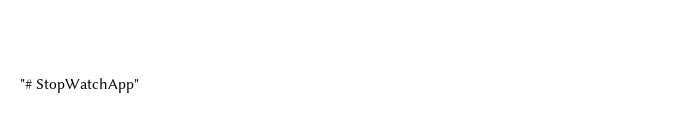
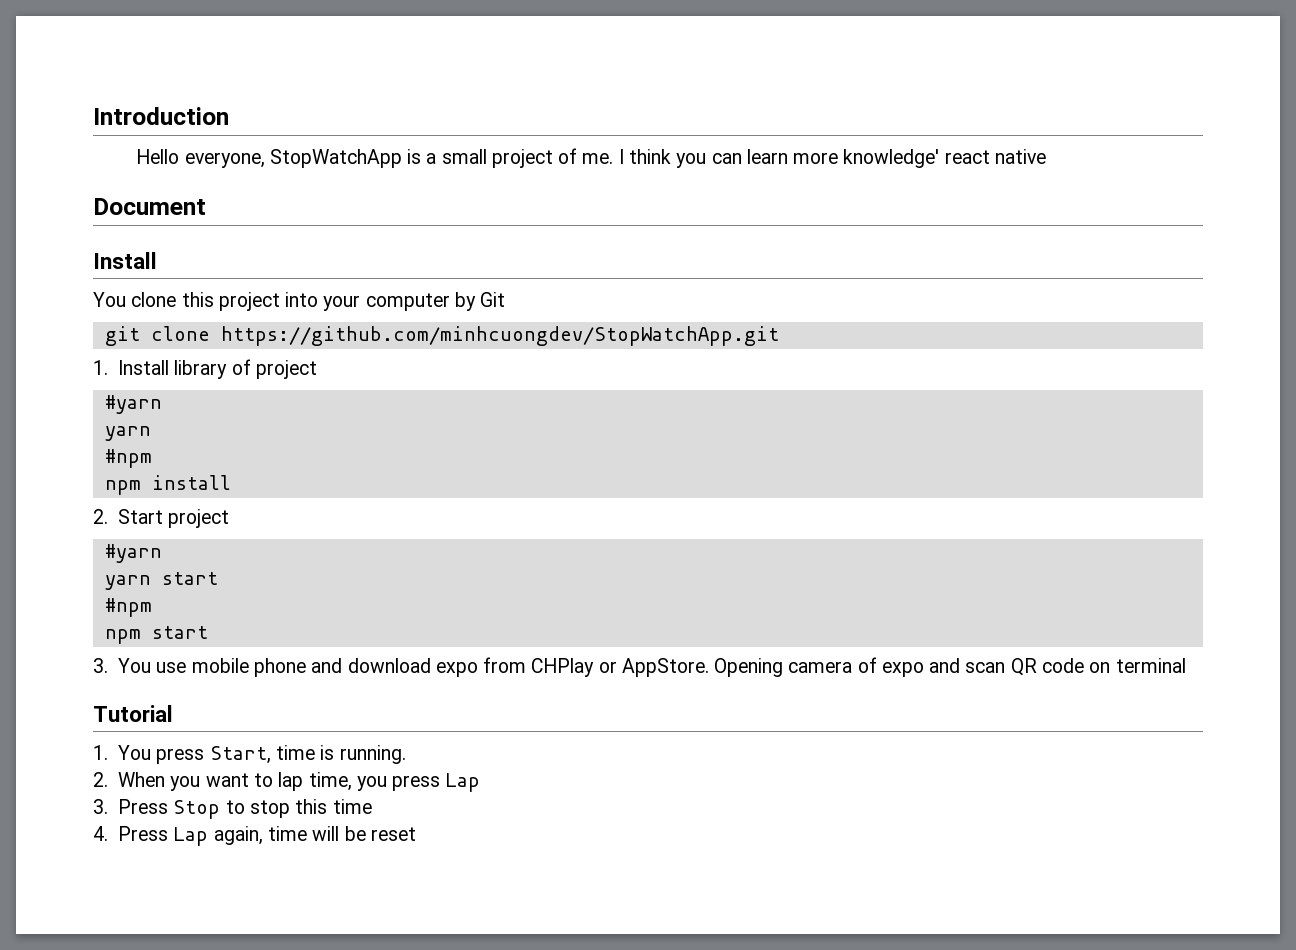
[20,78,140,93] "# StopWatchApp" -> [93,107,229,125] [136,148,1046,168] [93,198,206,215] [93,252,157,269] [93,292,506,311] [104,326,779,346] [93,359,318,379] [104,395,162,414] [104,426,151,441] [104,449,152,468] [104,475,231,495] [93,509,230,528] [104,544,162,563] [104,572,218,590] [104,598,152,617] [104,626,208,644] [93,657,1186,677] [93,705,173,722] [93,745,406,764] [93,772,481,792] [93,799,372,819] [93,826,416,846] Introduction // Hello everyone, StopWatchApp is a small project of me. I think you can learn more knowledge' react native // Document // Install // You clone this project into your computer by Git // git clone https://github.com/minhcuongdev/StopWatchApp.git // 1. Install library of project // #yarn // yarn // #npm // npm install // 2. Start project // #yarn // yarn start // #npm // npm start // 3. You use mobile phone and download expo from CHPlay or AppStore. Opening camera of expo and scan QR code on terminal // Tutorial // 1. You press Start, time is running. // 2. When you want to lap time, you press Lap // 3. Press Stop to stop this time // 4. Press Lap again, time will be reset

